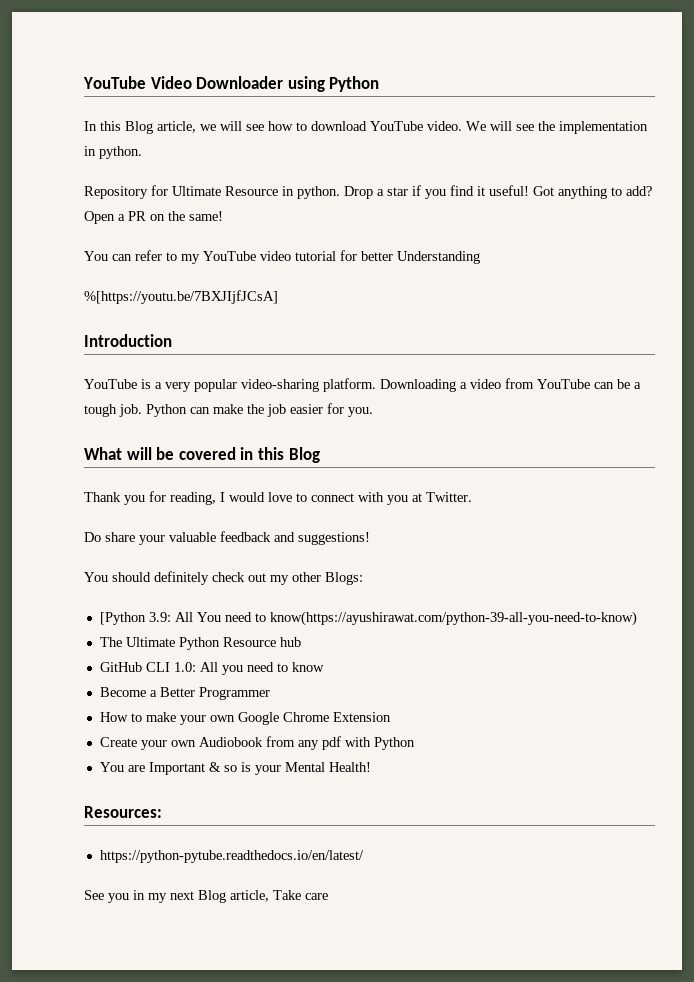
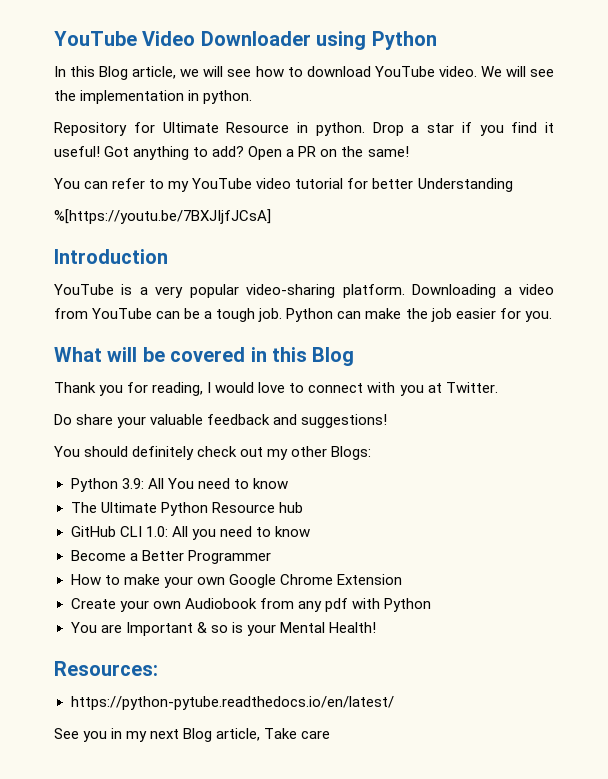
[99,612,146,625] [Python -> [70,478,118,492] Python
[269,611,637,626] know(https://ayushirawat.com/python-39-all-you-need-to-know) -> [252,478,288,489] know

